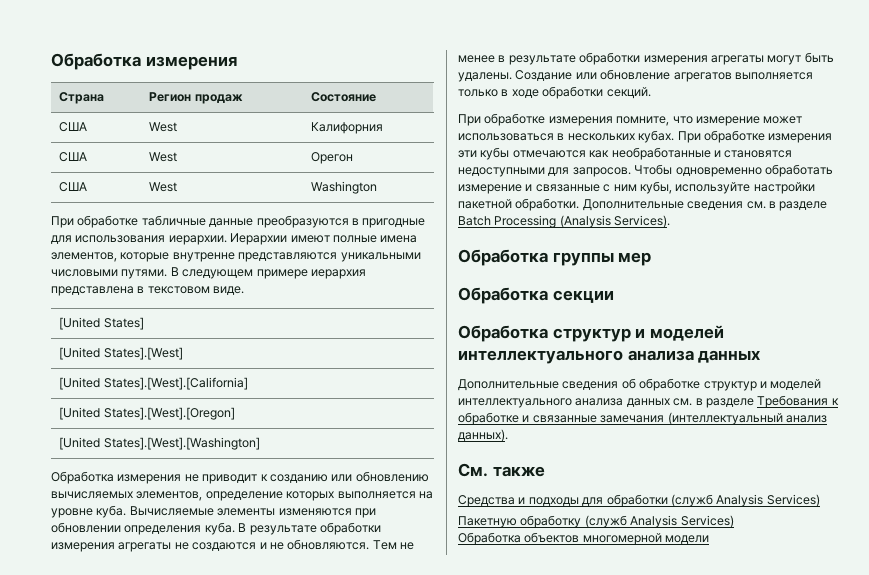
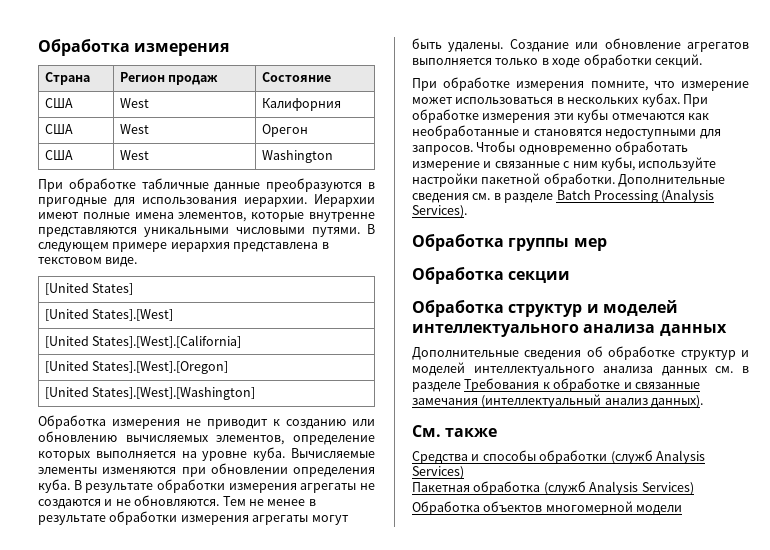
[528,497,604,506] подходы для -> [482,450,536,461] способы
[458,515,582,528] Пакетную обработку -> [412,481,541,495] Пакетная обработка

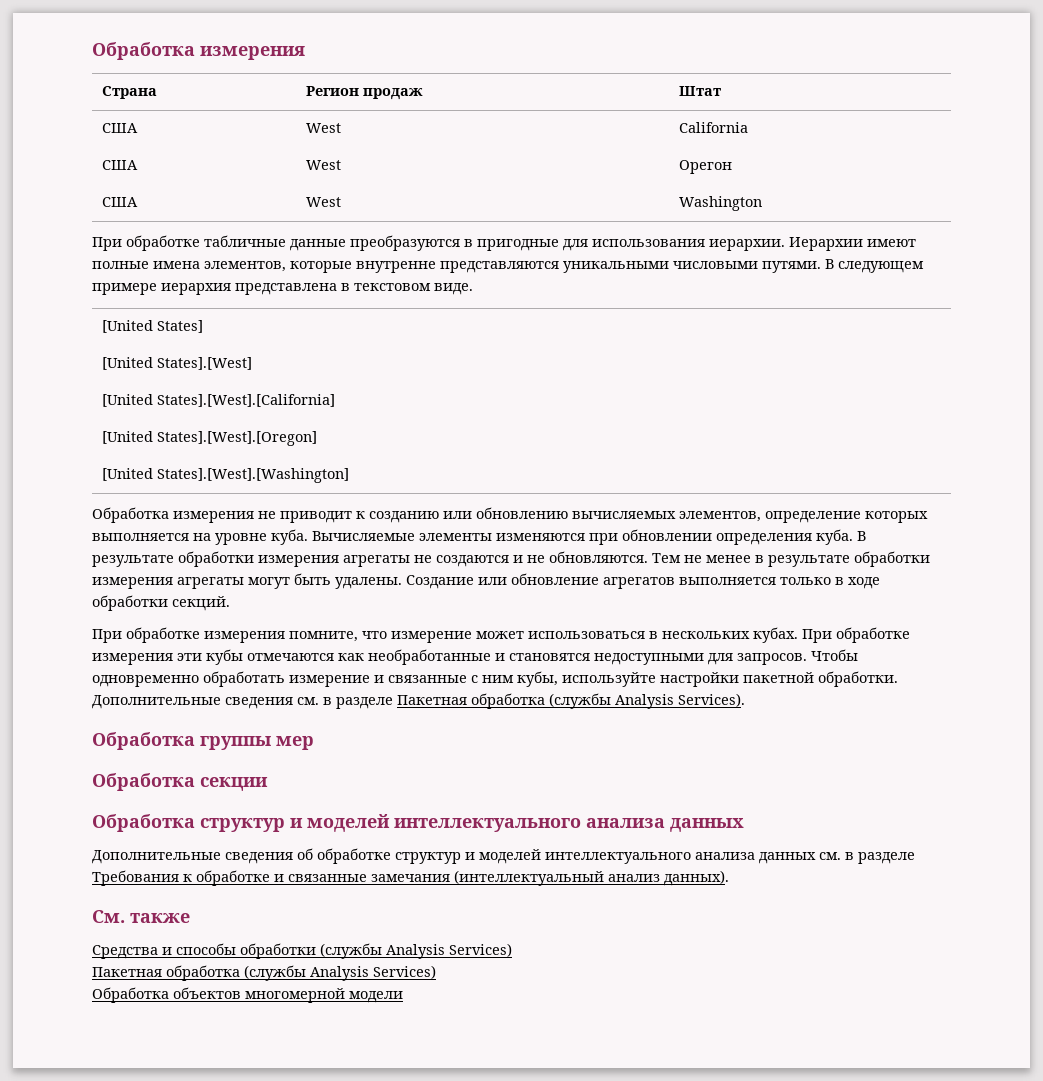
[261,72,331,82] [44,98,73,108] [119,98,149,108] [261,98,341,111] Состояние // США | West | Калифорния -> [678,86,721,96] [101,123,138,133] [305,123,341,133] [678,122,748,133] Штат // США | West | California
[556,189,715,203] Batch Processing (Analysis -> [397,693,674,709] Пакетная обработка (службы Analysis
[610,450,653,464] (служб -> [320,943,382,959] (службы
[543,481,586,495] (служб -> [244,965,306,981] (службы

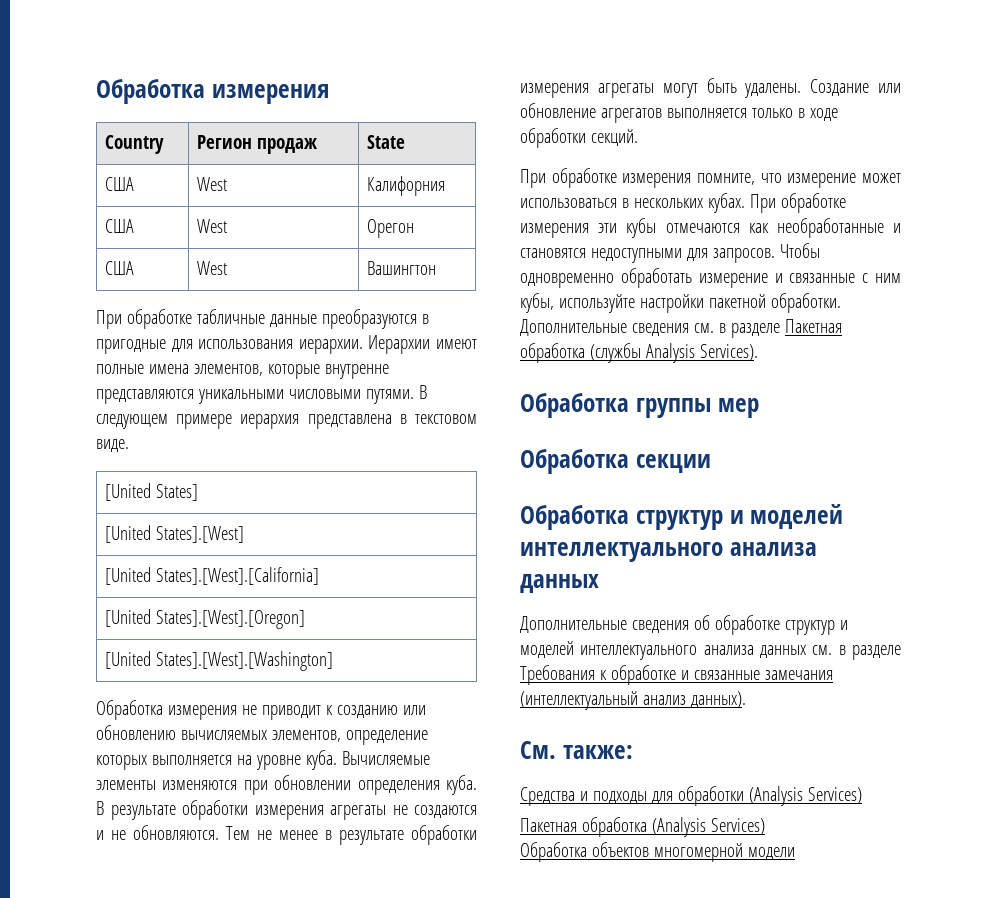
[101,86,157,99] Страна -> [104,135,164,154] Country
[678,86,721,96] [101,123,138,133] [305,123,341,133] [678,122,748,133] Штат // США | West | California -> [366,135,405,149] [104,177,134,191] [196,177,227,191] [366,176,445,196] State // США | West | Калифорния
[678,196,762,211] Washington -> [366,261,436,275] Вашингтон
[130,913,190,923] также -> [562,745,633,759] также:
[176,943,445,959] способы обработки (службы Analysis -> [592,786,803,806] подходы для обработки (Analysis
[244,965,369,981] (службы Analysis -> [651,817,706,837] (Analysis

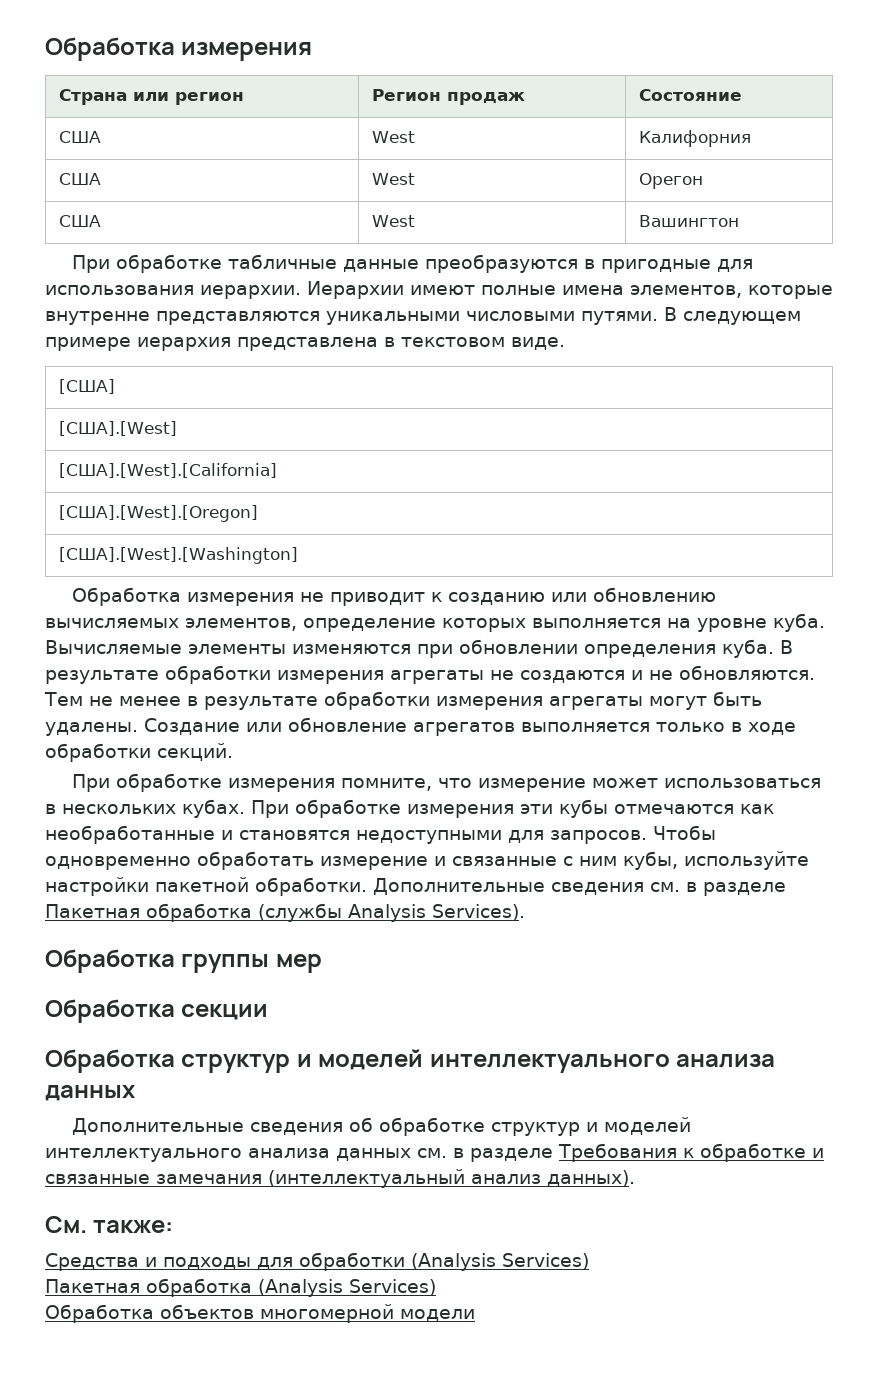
[104,135,164,154] Country -> [58,89,244,105] Страна или регион
[366,135,405,149] State -> [638,89,742,101] Состояние
[104,483,198,501] [104,525,244,543] [104,567,319,585] [104,609,305,629] [104,651,333,671] [United States] // [United States].[West] // [United States].[West].[California] // [United States].[West].[Oregon] // [United States].[West].[Washington] -> [58,379,115,394] [58,421,177,436] [58,463,277,478] [58,505,258,522] [58,547,298,564] [США] // [США].[West] // [США].[West].[California] // [США].[West].[Oregon] // [США].[West].[Washington]

